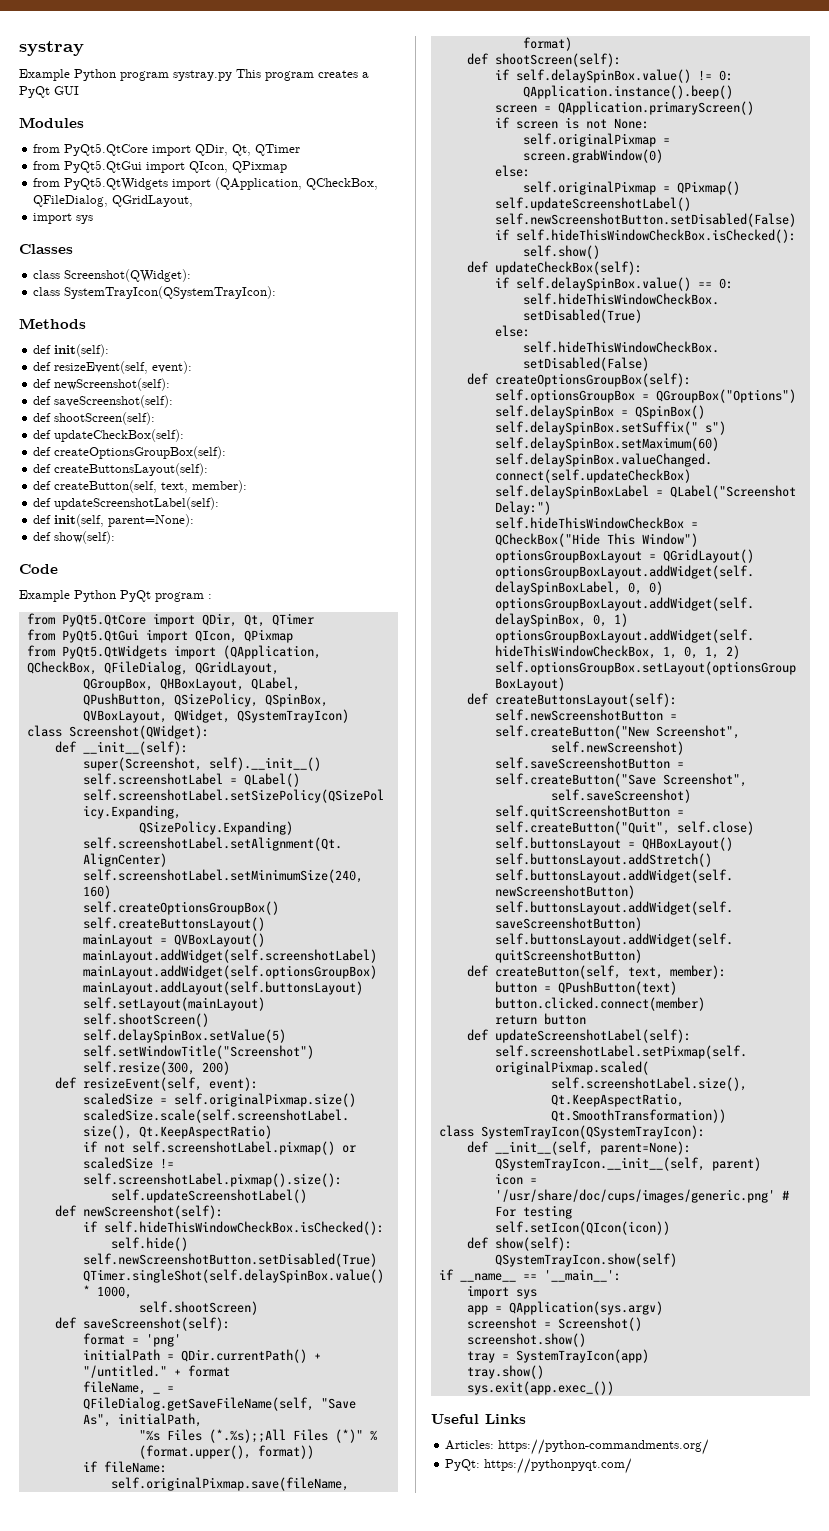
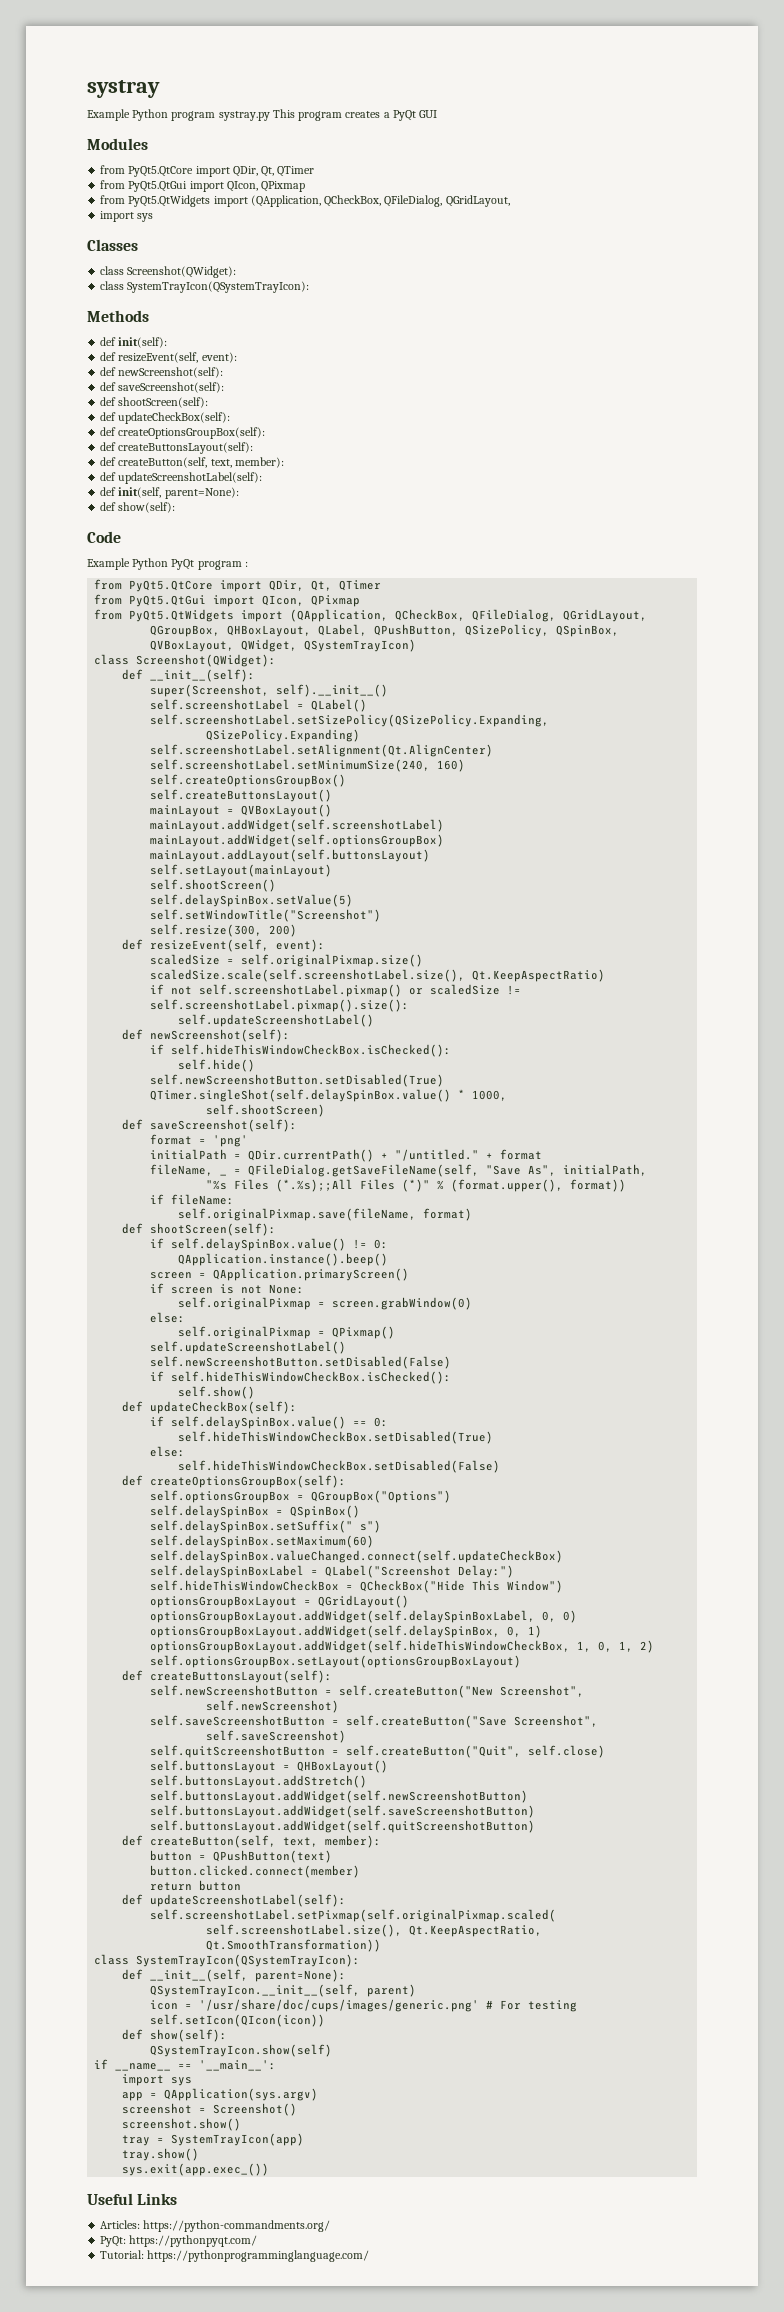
(633, 1466) none -> [100,2250,370,2262] // Tutorial: https://pythonprogramminglanguage.com/

